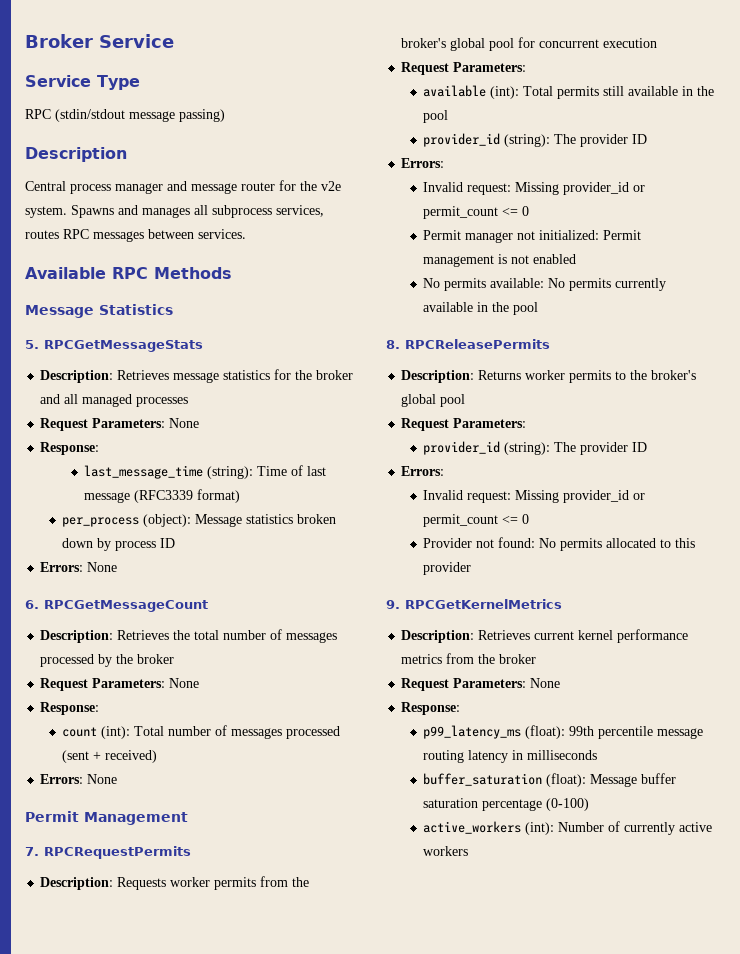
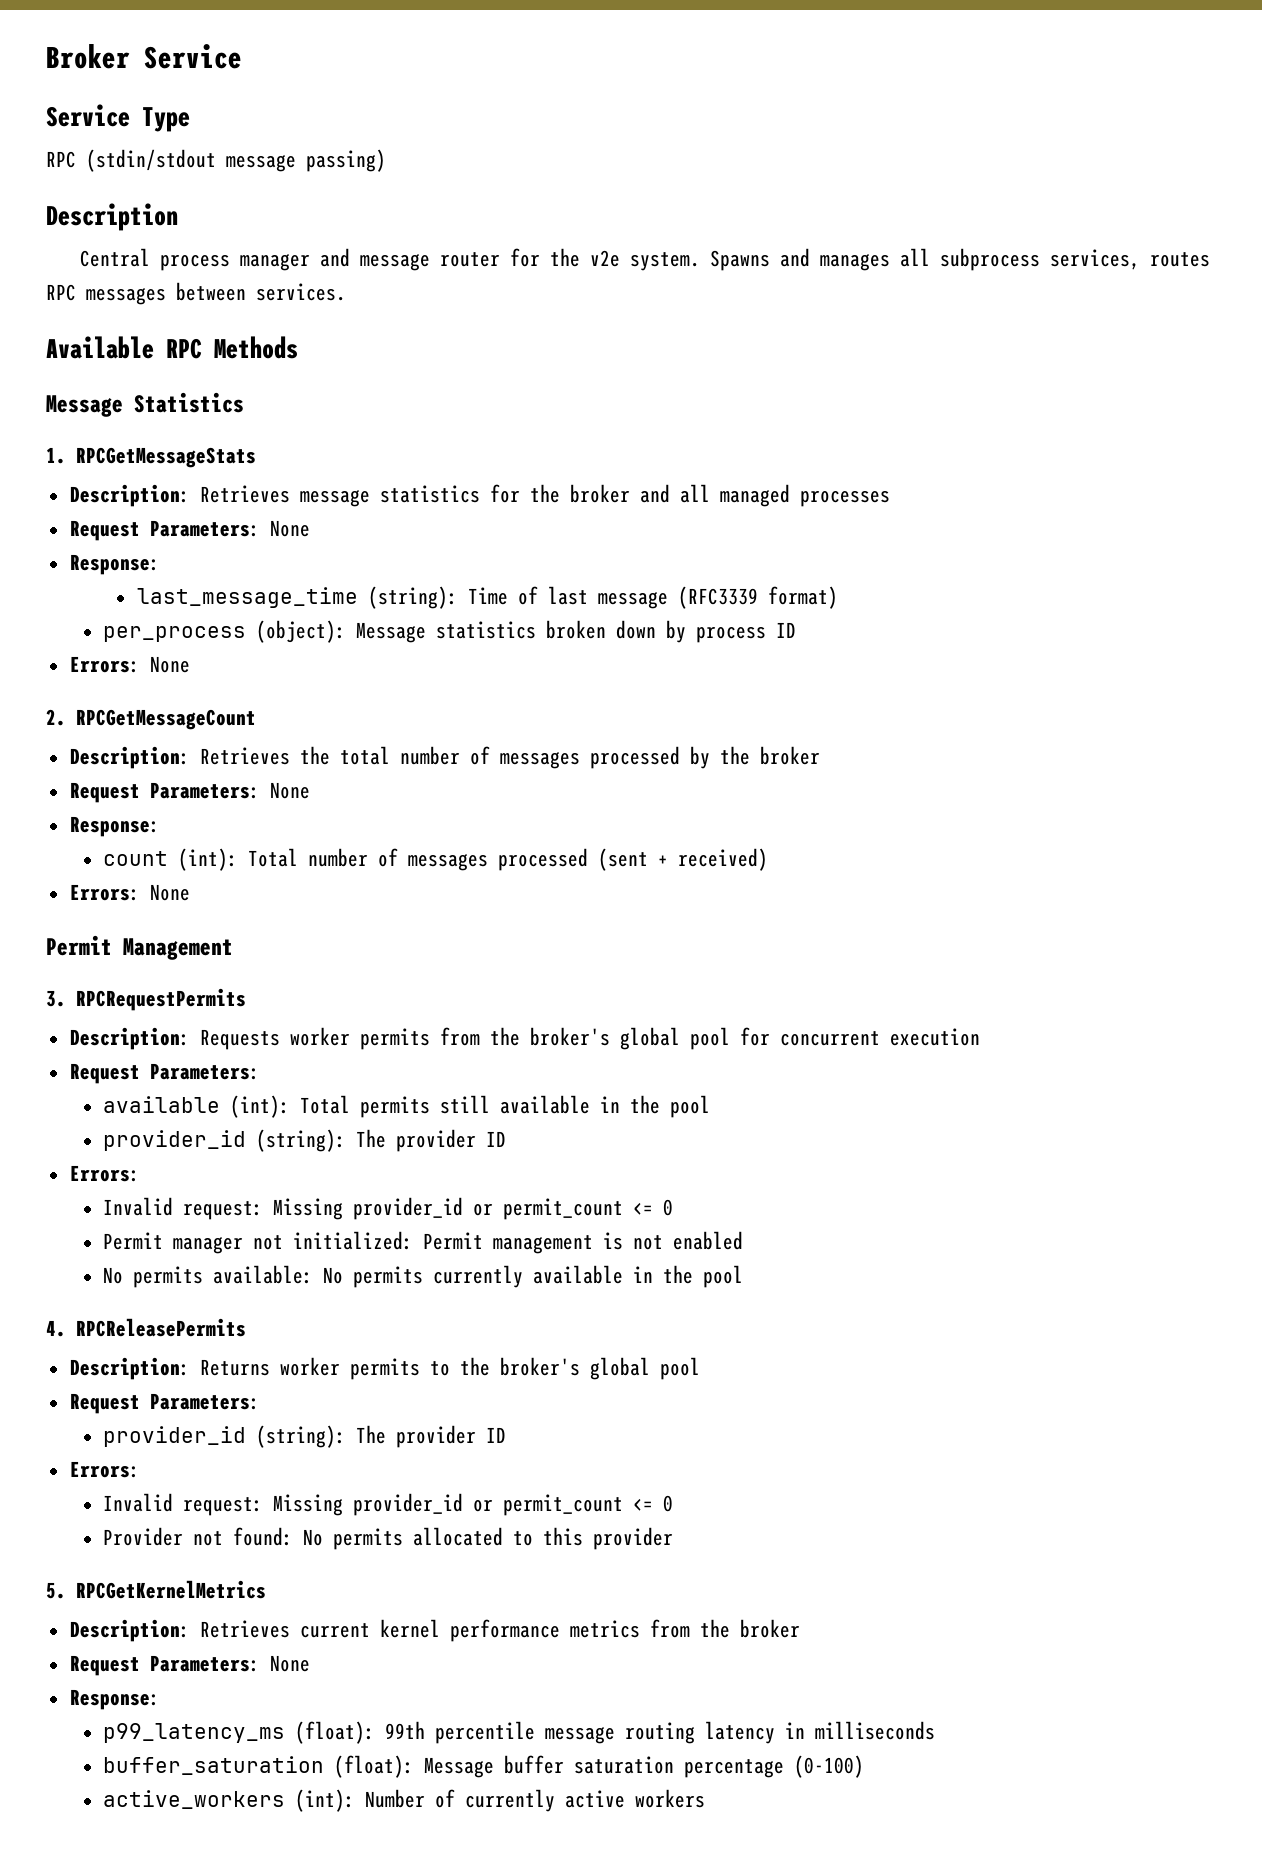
[25,340,39,349] 5. -> [46,447,66,464] 1.
[25,600,39,609] 6. -> [46,709,66,726] 2.
[25,847,39,856] 7. -> [46,990,66,1007] 3.
[386,340,400,349] 8. -> [46,1320,66,1337] 4.
[386,600,400,609] 9. -> [46,1582,66,1599] 5.

